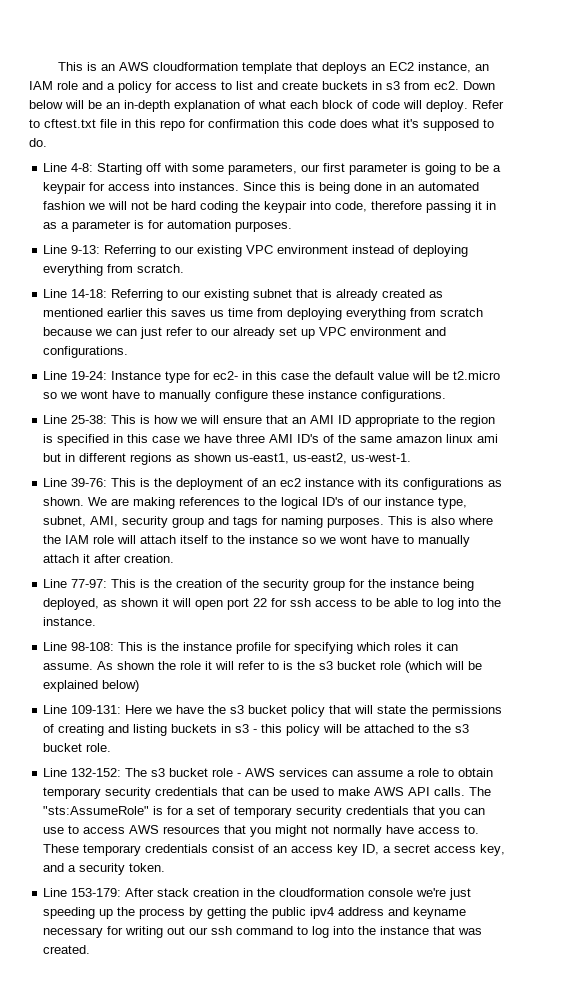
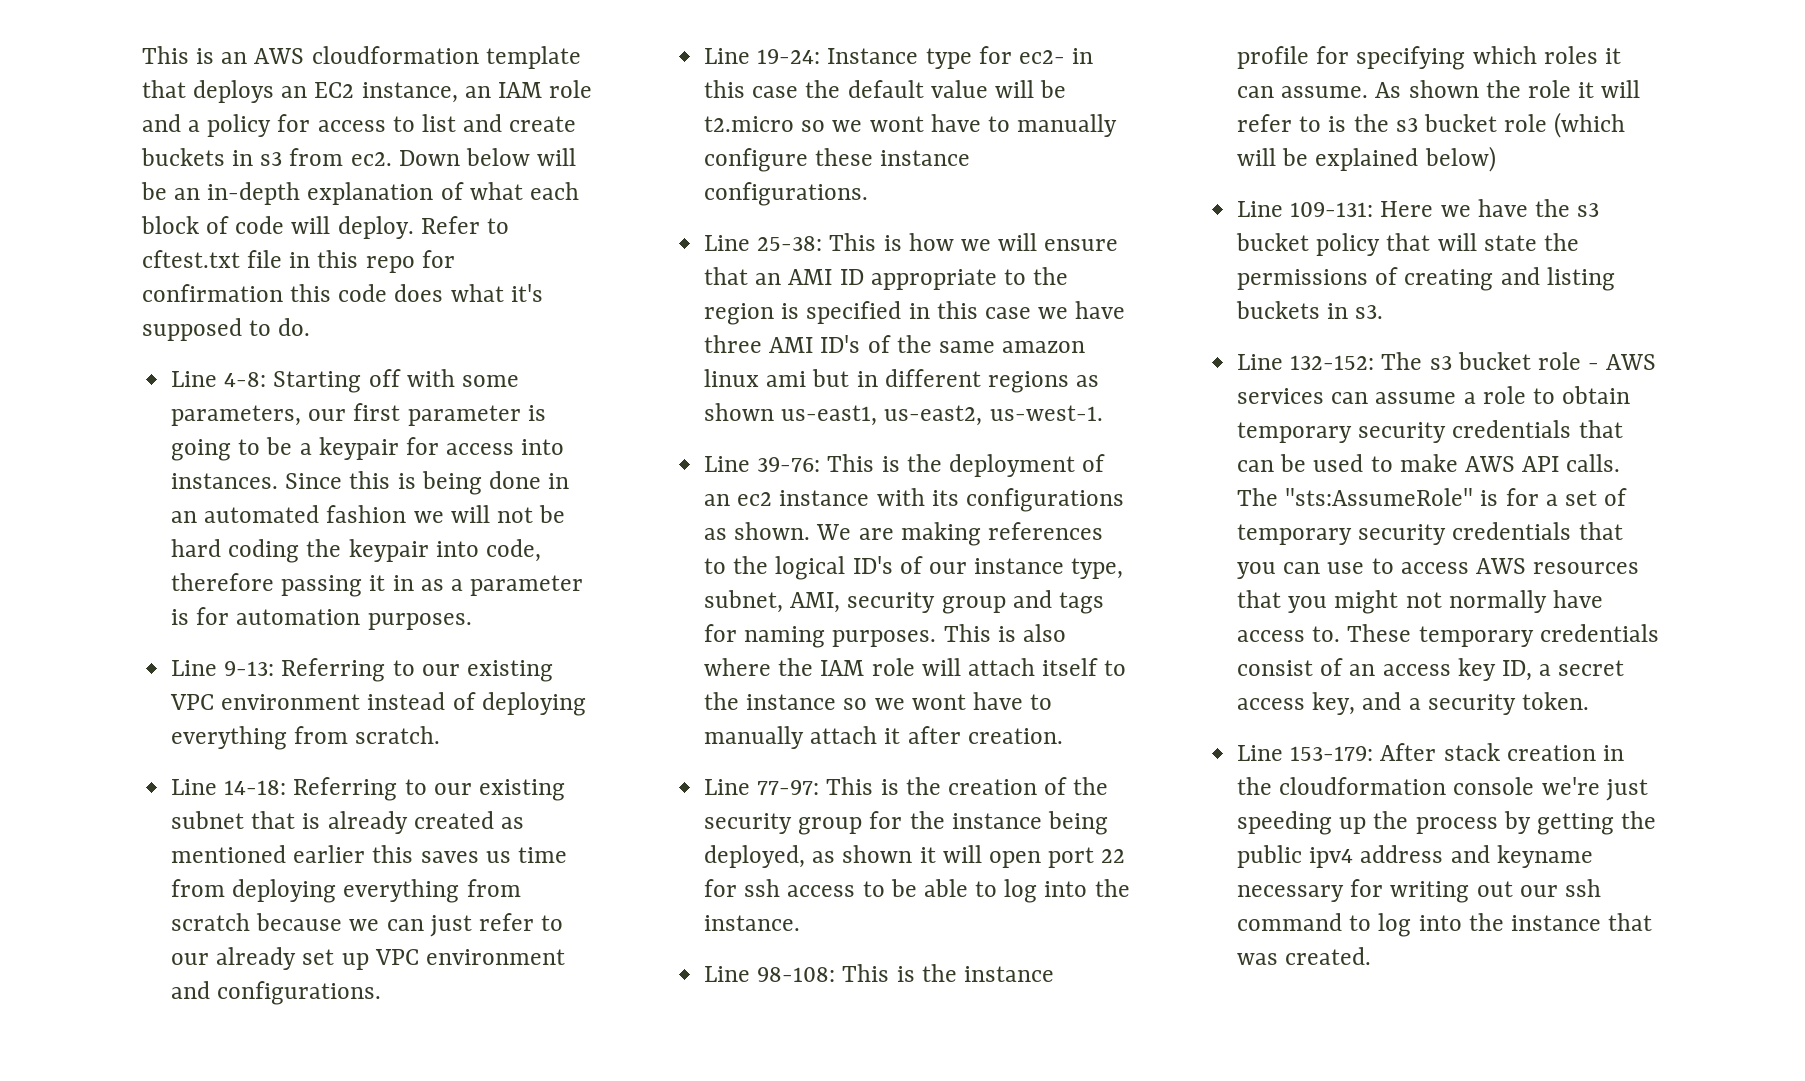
[235,724,470,736] [43,743,112,752] s3 - this policy will be attached to the s3 bucket role. -> [1355,305,1384,319] s3.

